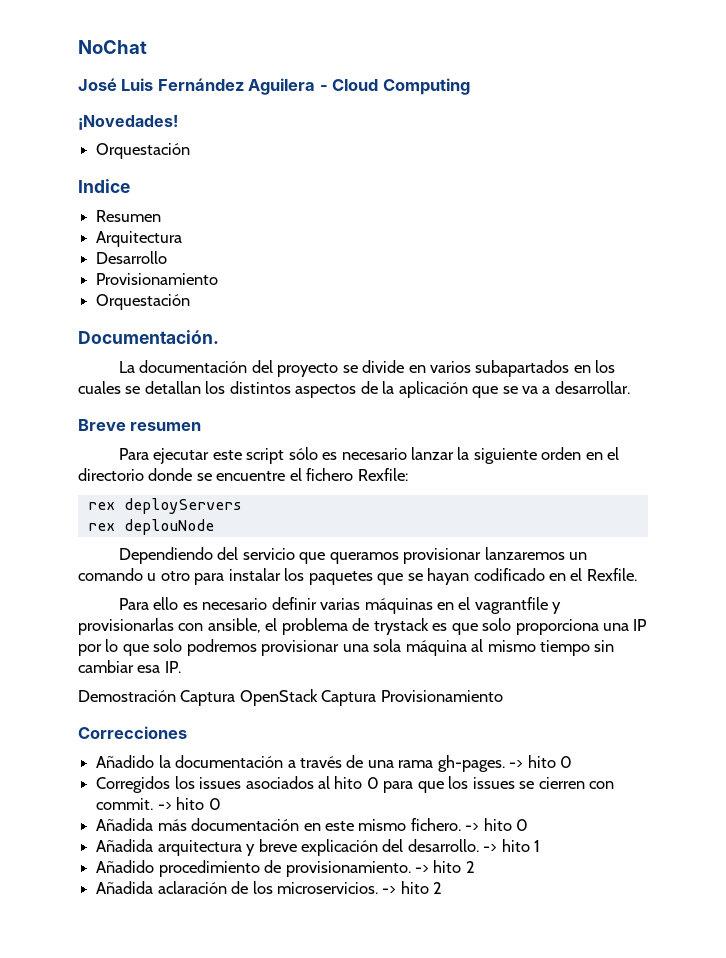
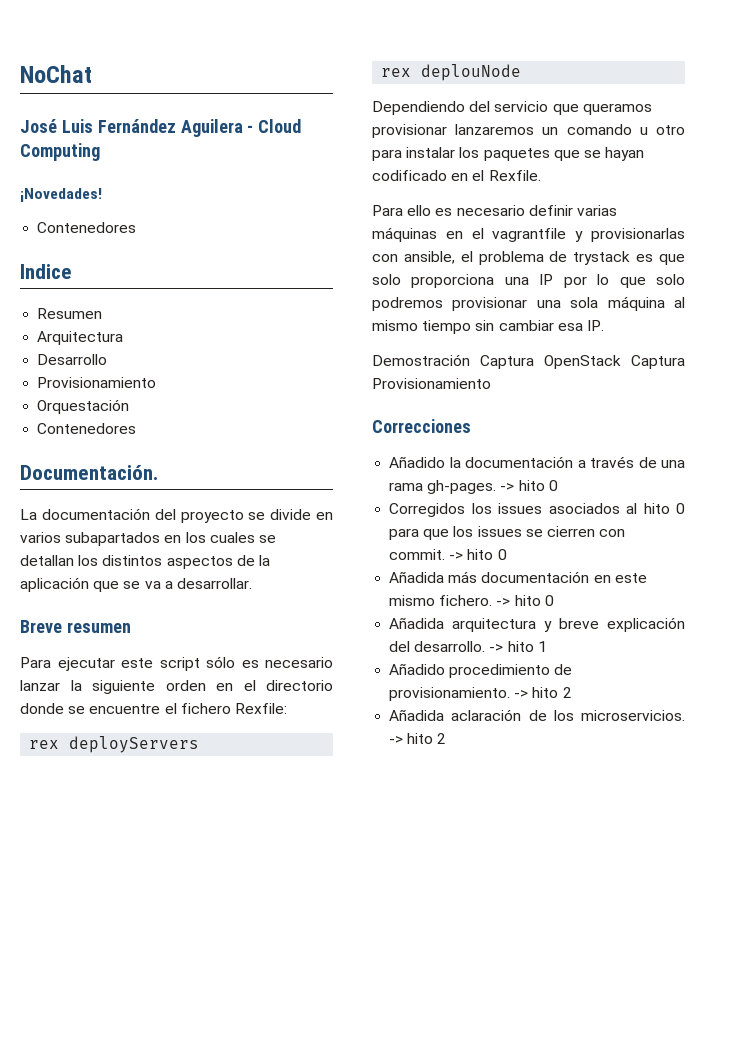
[96,143,191,159] Orquestación -> [37,222,137,233] Contenedores
(191, 302) none -> [37,423,137,434] // Contenedores

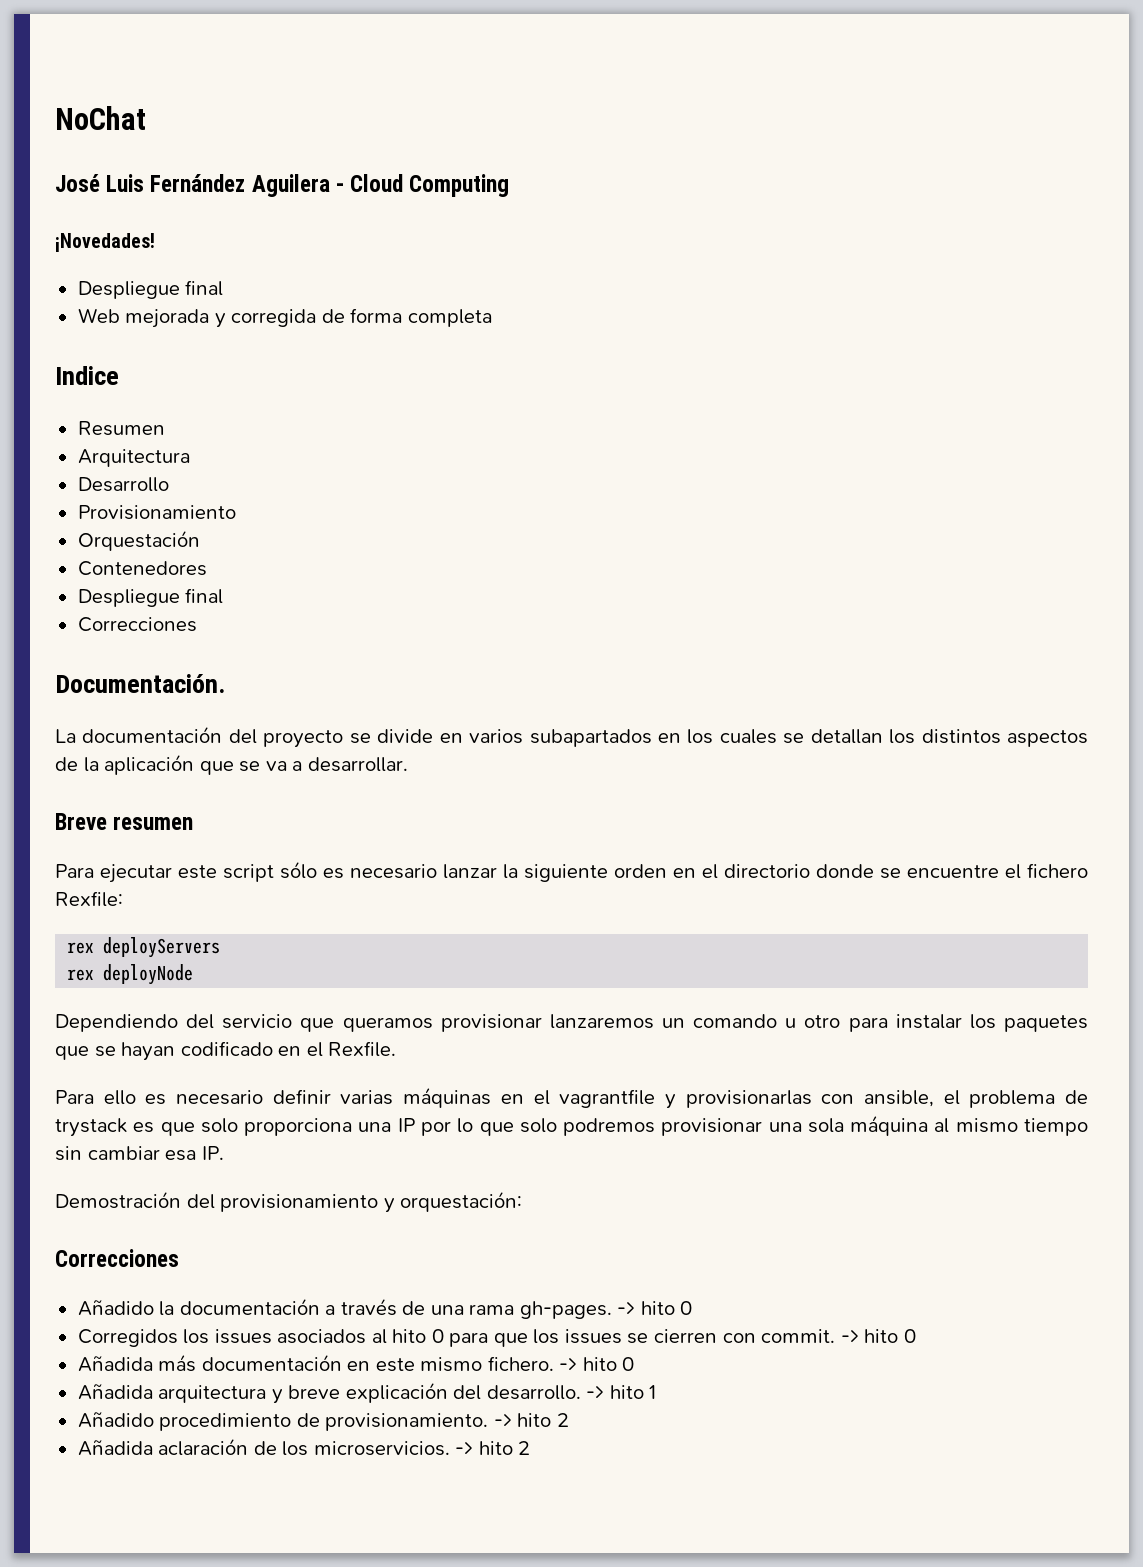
[37,222,137,233] Contenedores -> [77,280,224,299] [77,308,492,328] Despliegue final // Web mejorada y corregida de forma completa
(137, 428) none -> [77,588,224,607] [77,617,197,632] // Despliegue final // Correcciones
[421,64,522,81] deplouNode -> [103,964,194,985] deployNode
[480,355,685,369] [372,378,491,389] Captura OpenStack Captura Provisionamiento -> [186,1191,523,1213] del provisionamiento y orquestación:

